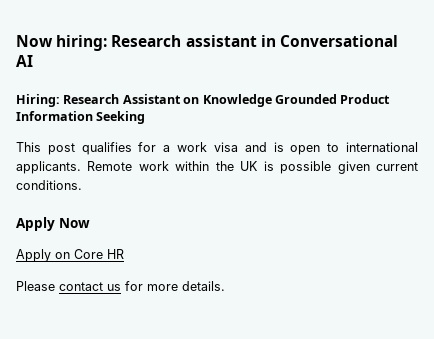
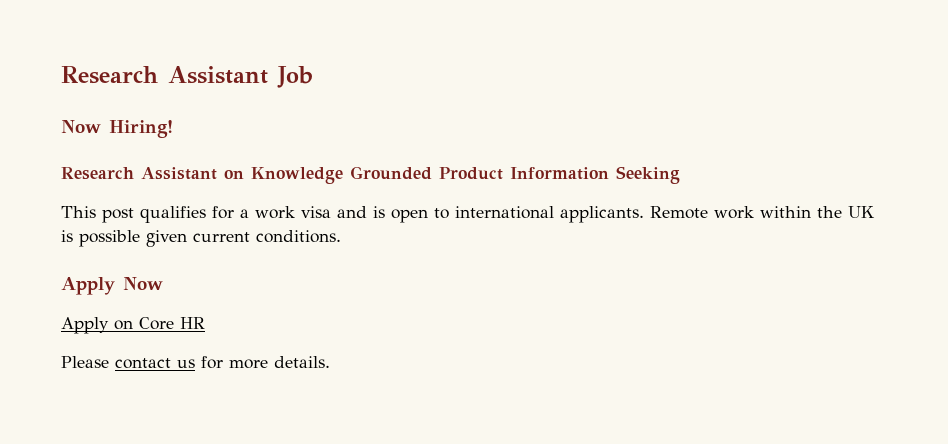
[16,35,398,51] [16,55,33,67] [16,94,60,107] Now hiring: Research assistant in Conversational AI // Hiring: -> [61,66,313,88] [61,120,173,138] Research Assistant Job // Now Hiring! //

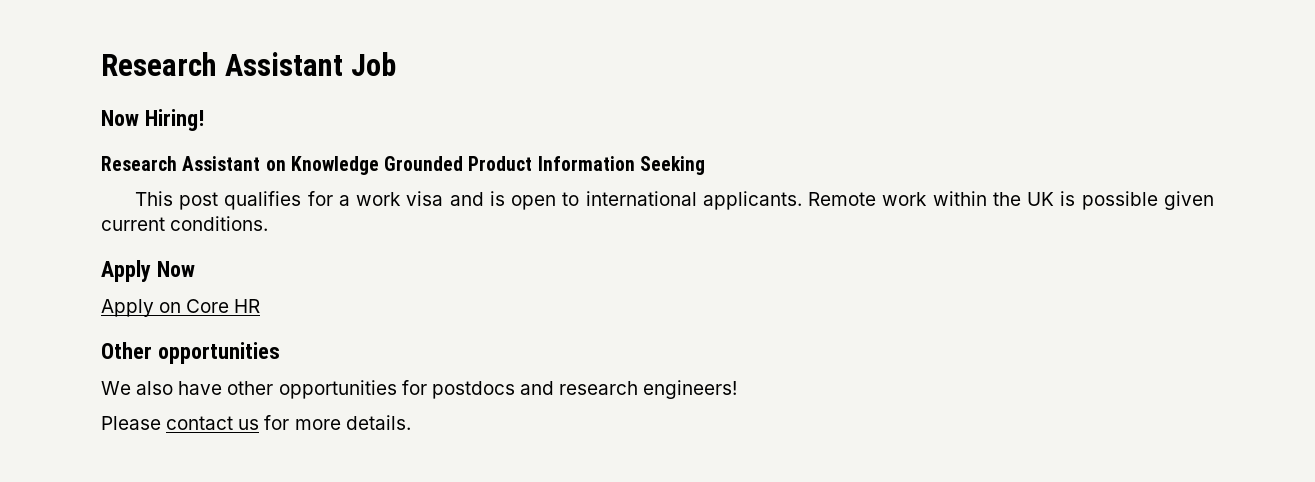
(205, 323) none -> [101,342,280,364] [101,380,738,399] // Other opportunities // We also have other opportunities for postdocs and research engineers!

